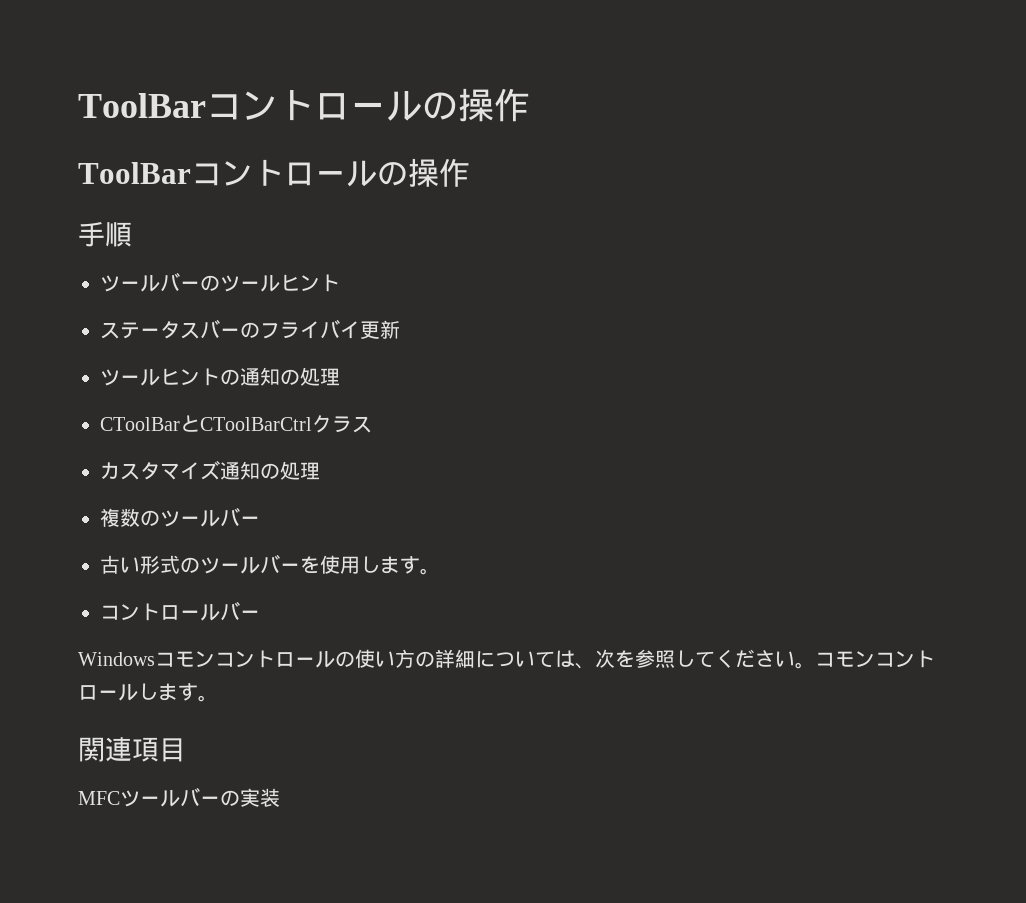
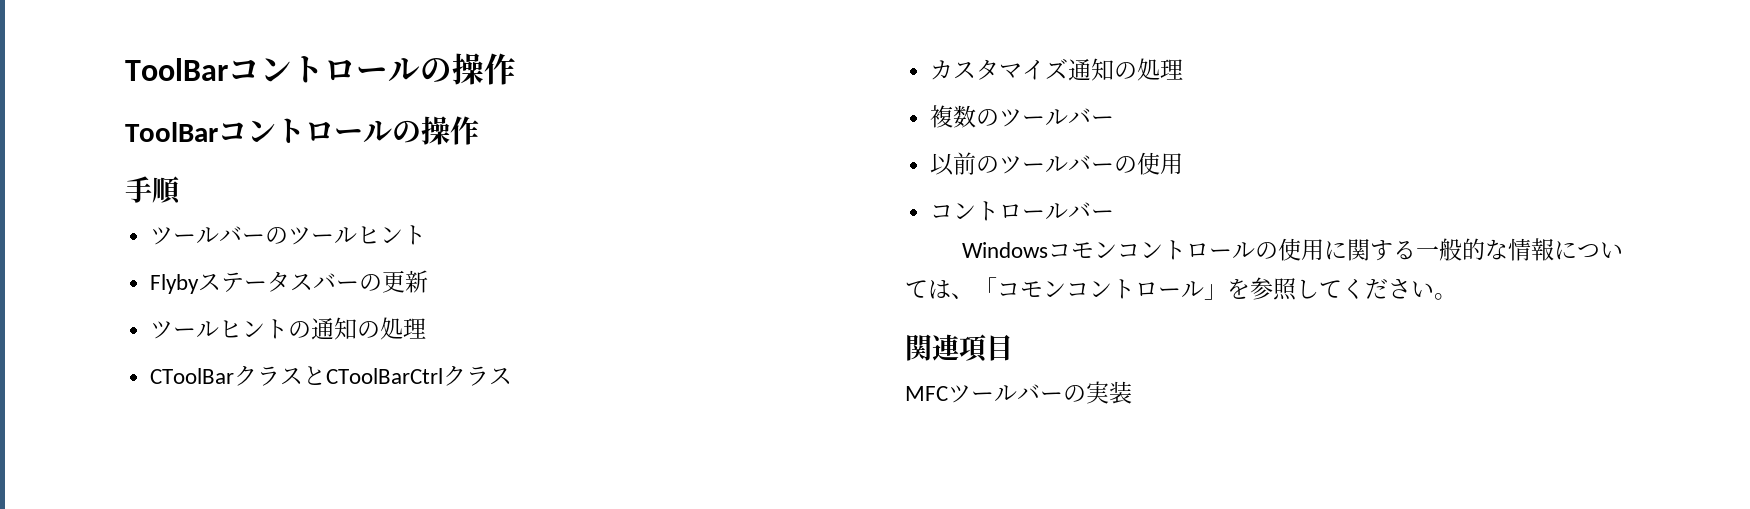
(340, 283) none -> [150,274,200,294] Flyby
[260,319,360,339] フライバイ -> (383, 282) none
(180, 424) none -> [234,366,304,386] クラス
[100,554,440,575] 古い形式のツールバーを使用します。 -> [930,152,1184,176] 以前のツールバーの使用
[375,649,615,669] い方の詳細については、次 -> [1301,238,1624,261] [905,277,1227,300] 用に関する一般的な情報については、「コモンコントロール」
[815,650,935,668] [78,683,218,702] コモンコントロールします。 -> (1457, 296) none

